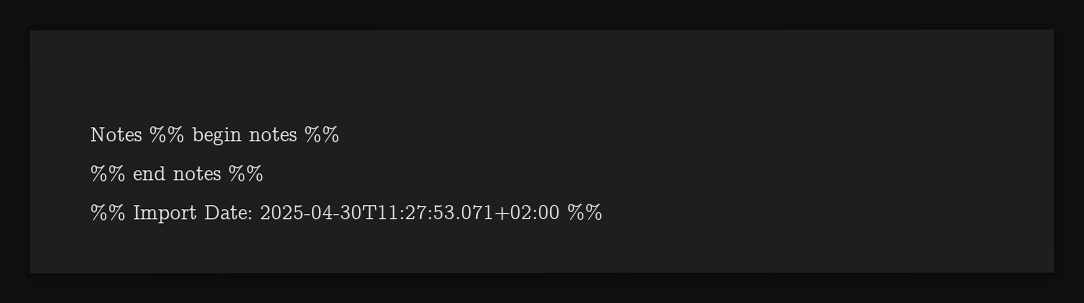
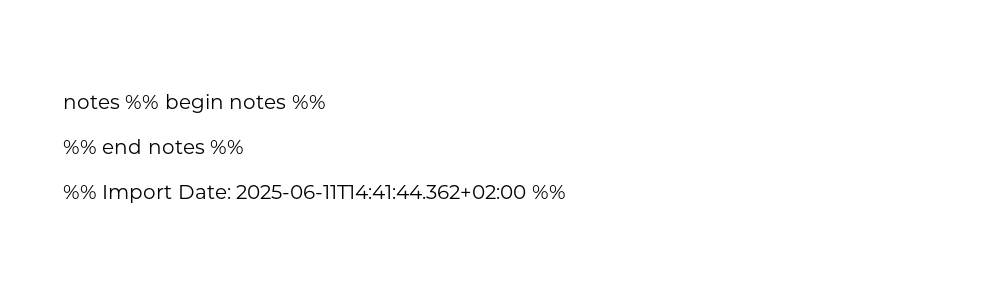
[89,127,142,142] Notes -> [63,95,120,109] notes
[260,204,561,221] 2025-04-30T11:27:53.071+02:00 -> [236,185,527,199] 2025-06-11T14:41:44.362+02:00

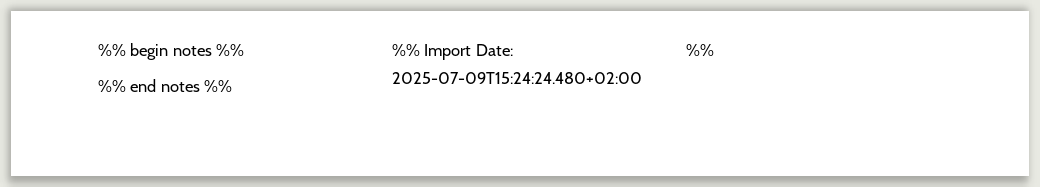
[63,95,120,109] notes -> (98, 50) none
[236,185,527,199] 2025-06-11T14:41:44.362+02:00 -> [392,72,642,84] 2025-07-09T15:24:24.480+02:00

